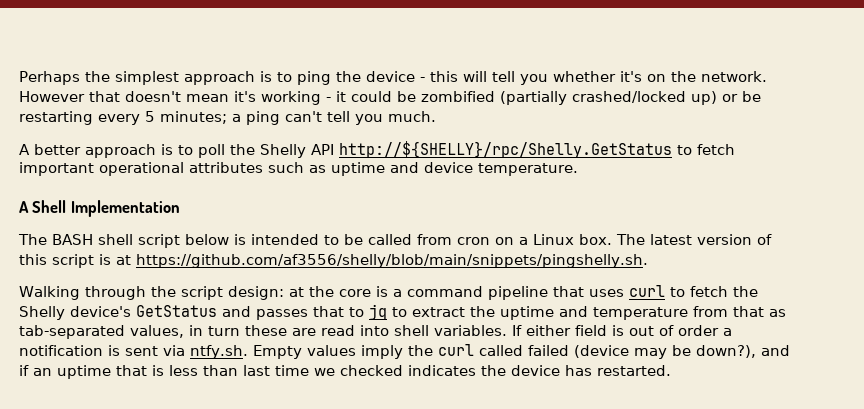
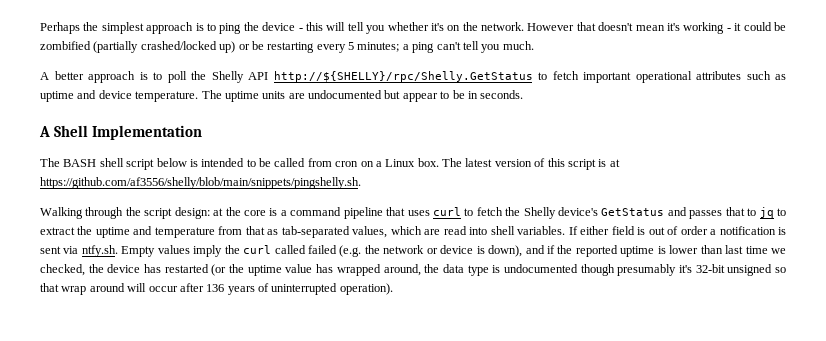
(578, 169) none -> [201,90,524,102] The uptime units are undocumented but appear to be in seconds.
[189,325,287,336] in turn these -> [390,226,422,235] which
[573,345,790,359] [19,365,198,379] (device may be down?), and if an uptime that is less -> [339,245,699,257] (e.g. the network or device is down), and if the reported uptime is lower
[340,365,476,376] checked indicates -> [40,264,85,276] checked,
[597,365,671,376] restarted. -> [164,264,786,276] [40,283,393,295] restarted (or the uptime value has wrapped around, the data type is undocumented though presumably it's 32-bit unsigned so that wrap around will occur after 136 years of uninterrupted operation).

